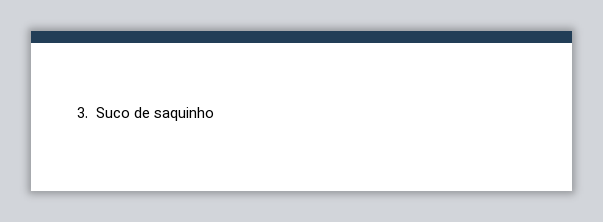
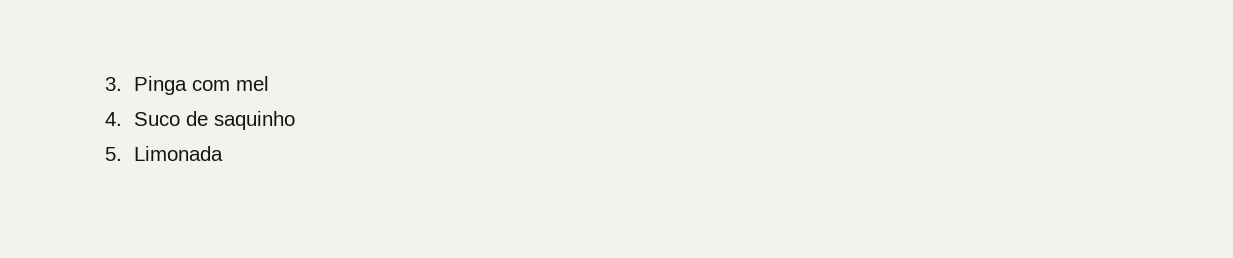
(88, 112) none -> [134,76,270,95] [105,112,122,126] Pinga com mel // 4.
(215, 114) none -> [105,146,224,161] // 5. Limonada

